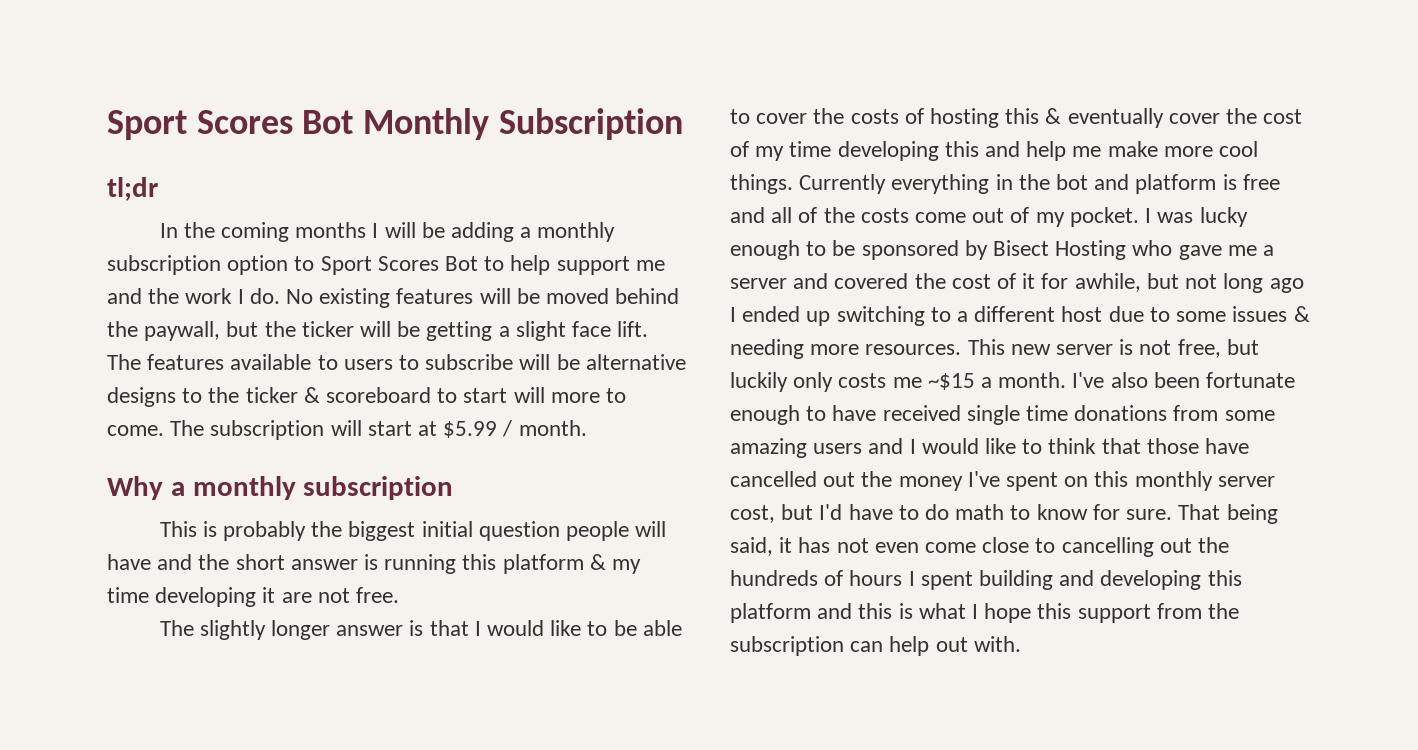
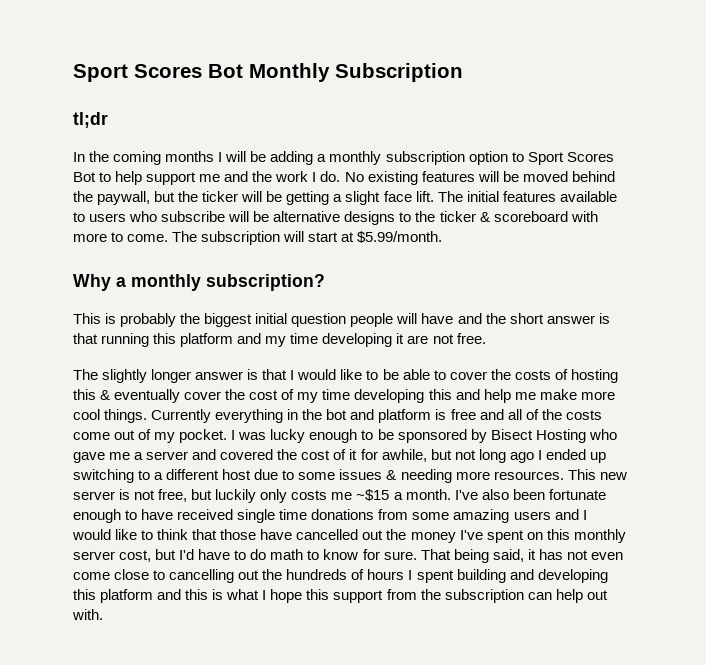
(141, 362) none -> [466,191,499,202] initial
[399,355,420,370] to -> [129,211,158,222] who
[437,387,545,403] to start will -> [570,211,598,222] with
[443,420,587,438] $5.99 / month. -> [357,231,443,243] $5.99/month.
[303,476,454,500] subscription -> [206,274,325,291] subscription?
(379, 562) none -> [73,333,98,344] that
[589,554,606,570] & -> [237,333,262,344] and

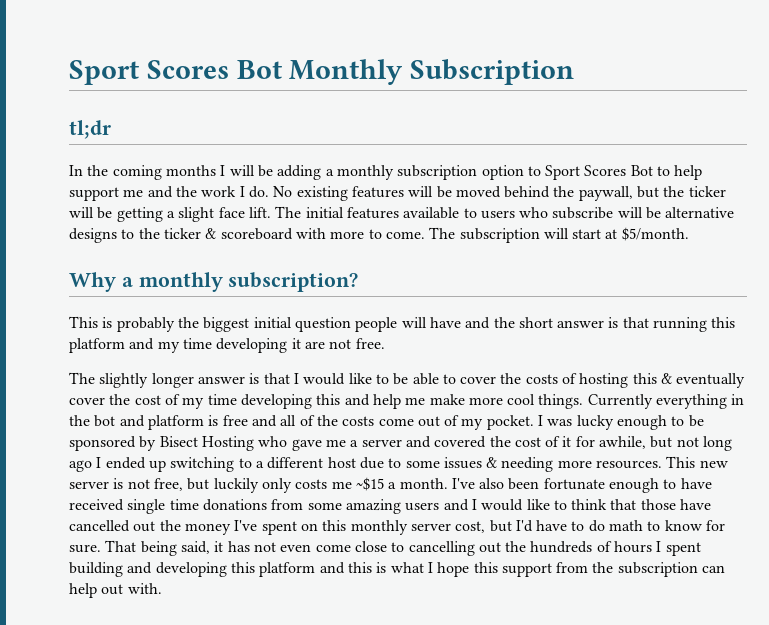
[357,231,443,243] $5.99/month. -> [621,227,689,241] $5/month.

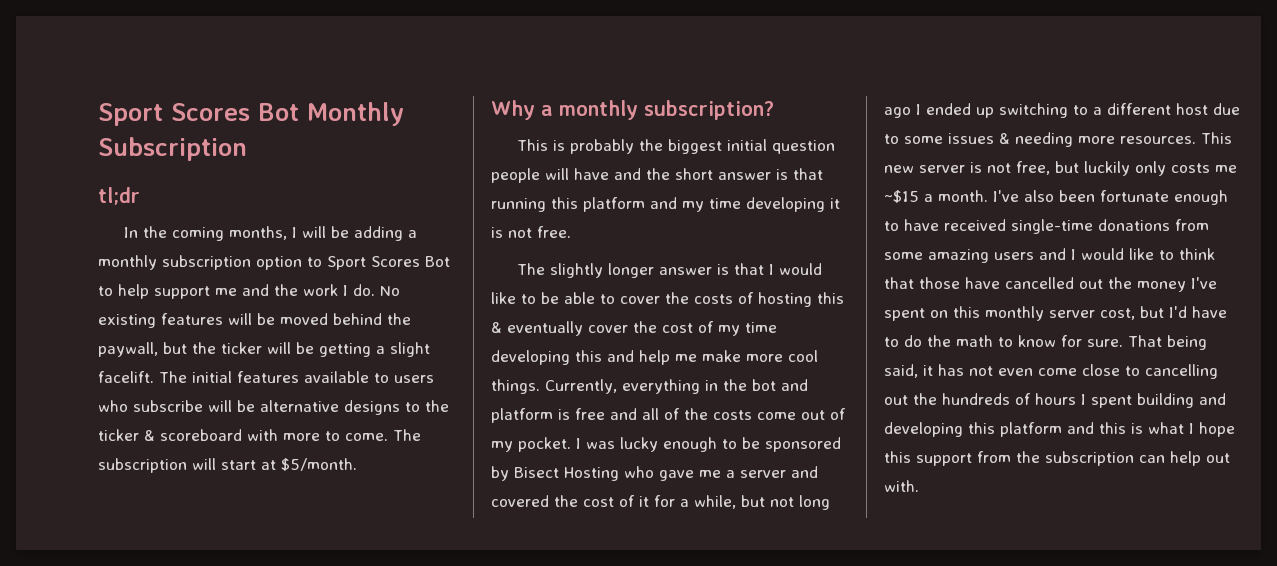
[165,165,216,176] months -> [228,226,287,240] months,
[218,207,271,218] face lift. -> [98,371,154,383] facelift.
[304,341,325,349] are -> [491,227,503,238] is
[587,394,653,409] Currently -> [545,379,617,394] Currently,
[599,436,647,449] awhile, -> [680,495,736,509] a while,
[127,499,199,514] single time -> [1011,219,1093,234] single-time
(605, 526) none -> [927,335,951,347] the

